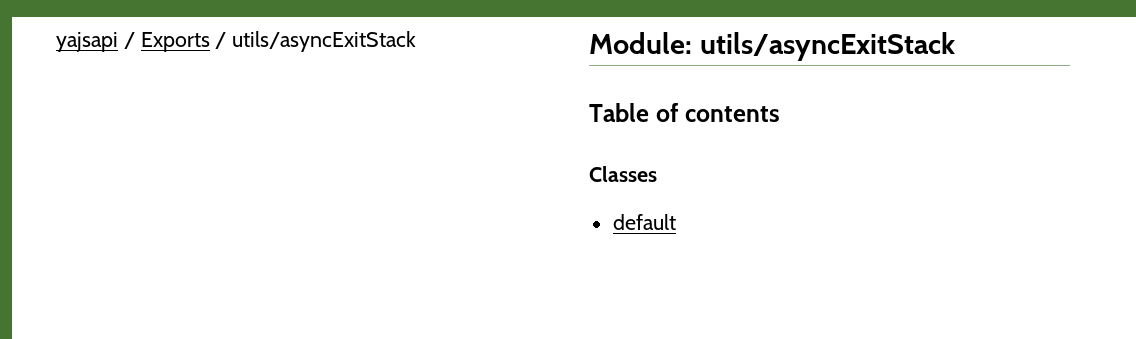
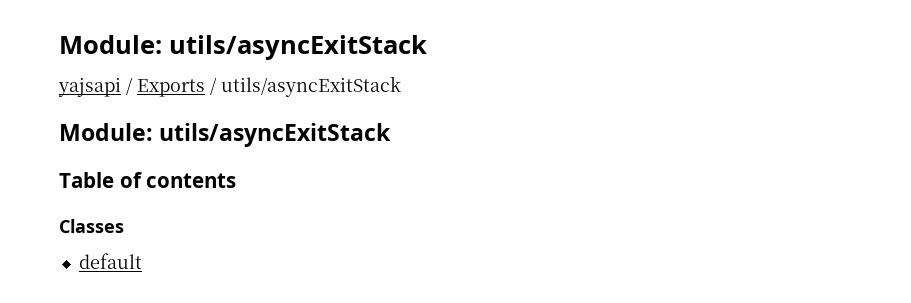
(56, 42) none -> [59,35,427,60] Module: utils/asyncExitStack //

